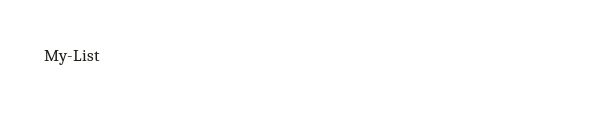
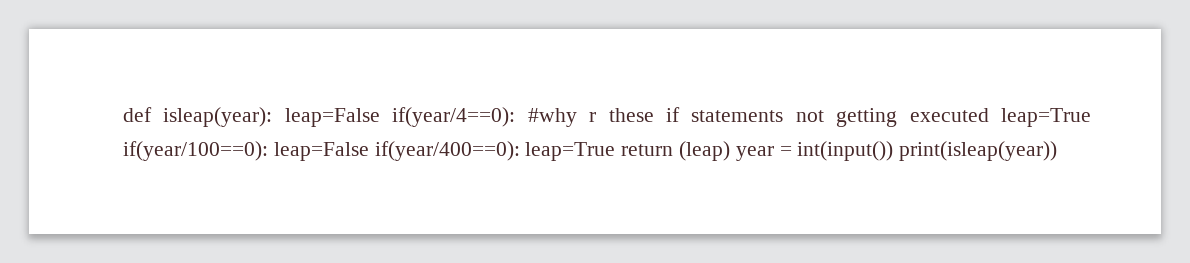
[44,50,100,65] My-List -> [123,107,1091,127] [123,141,1058,161] def isleap(year): leap=False if(year/4==0): #why r these if statements not getting executed leap=True if(year/100==0): leap=False if(year/400==0): leap=True return (leap) year = int(input()) print(isleap(year))

